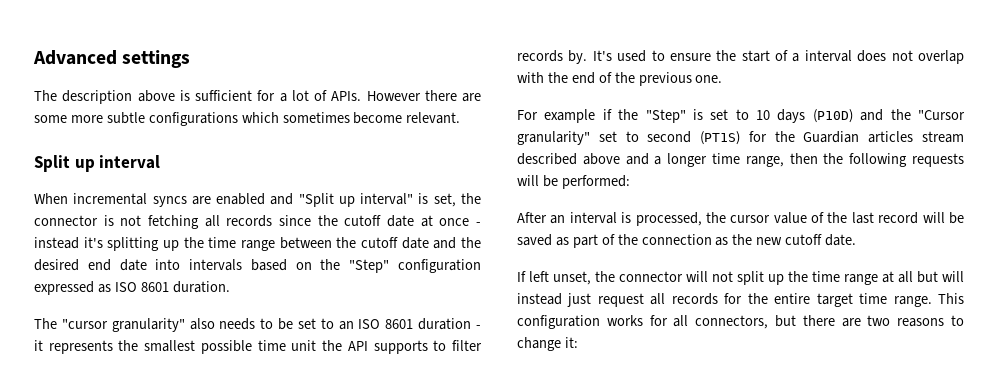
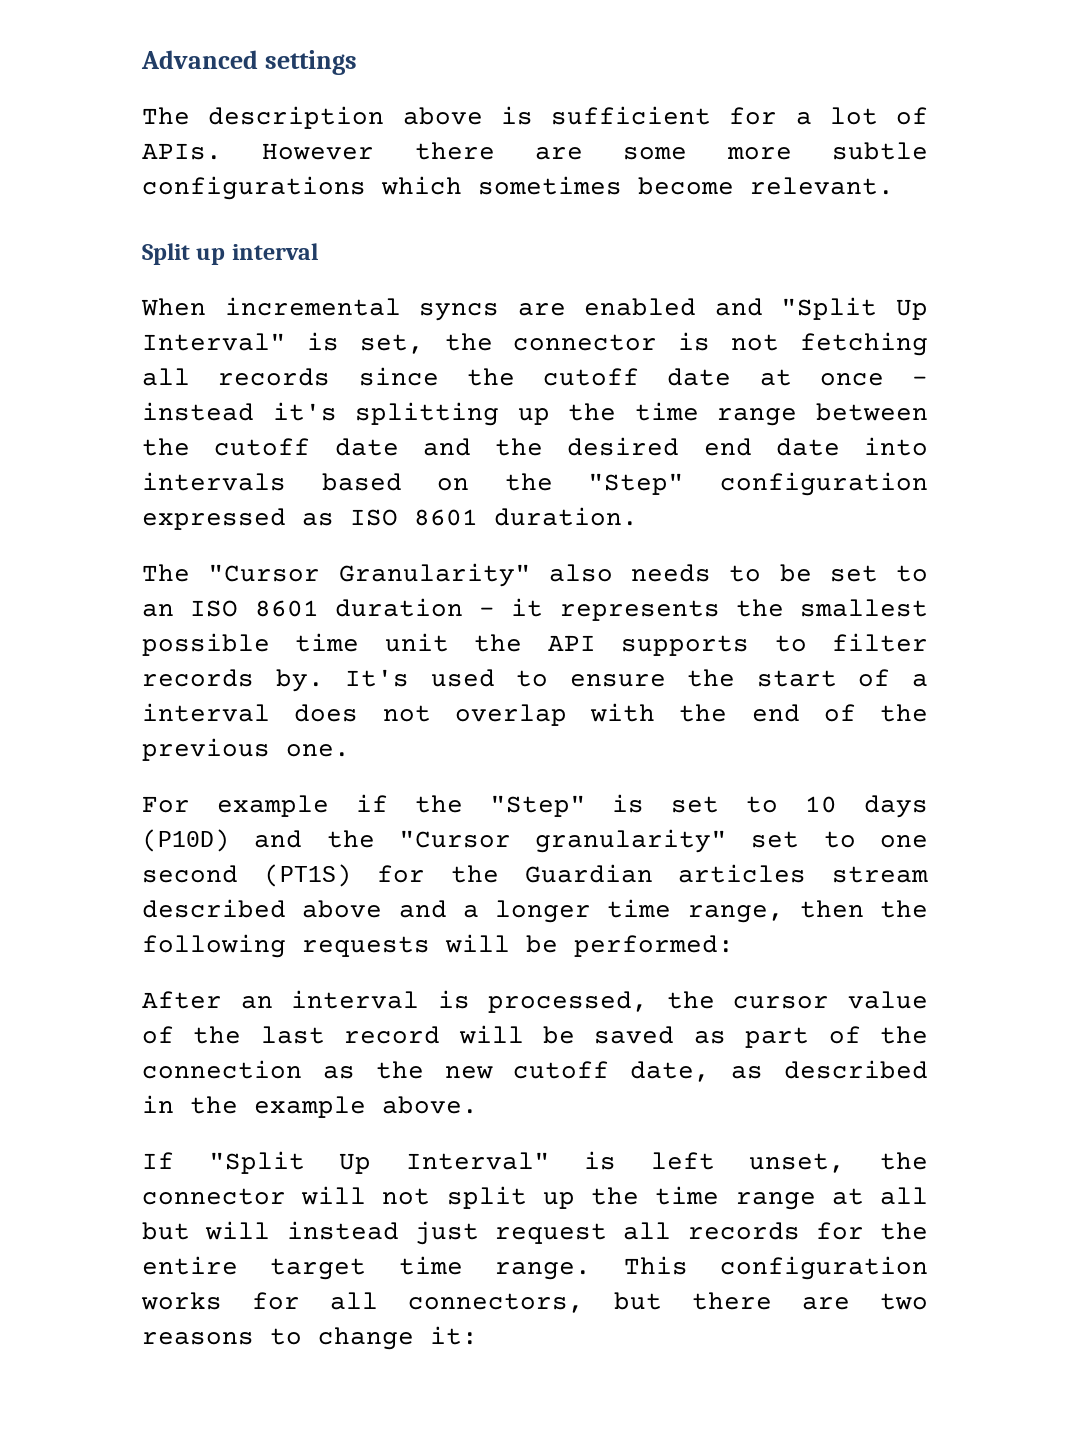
[338,193,414,207] up interval" -> [895,299,928,320] [142,333,286,351] Up Interval"
[61,318,185,332] "cursor granularity" -> [208,563,531,587] "Cursor Granularity"
(639, 136) none -> [880,835,929,848] one
[825,234,857,246] [517,271,526,282] date. // If -> [630,1060,928,1082] [142,1095,478,1118] [142,1151,617,1174] date, as described in the example above. // If "Split Up Interval" is

